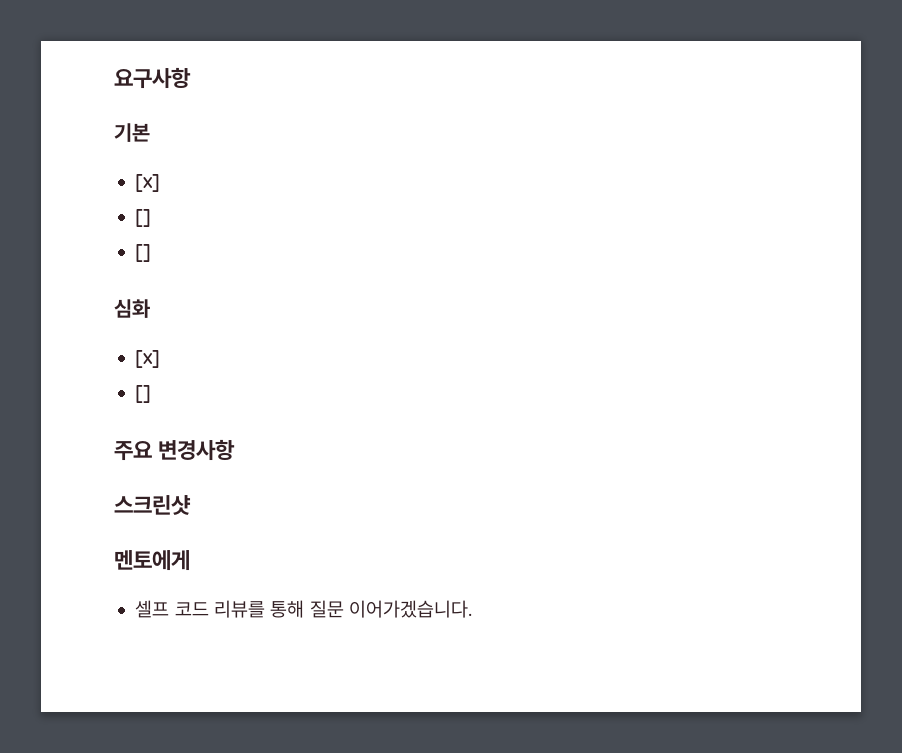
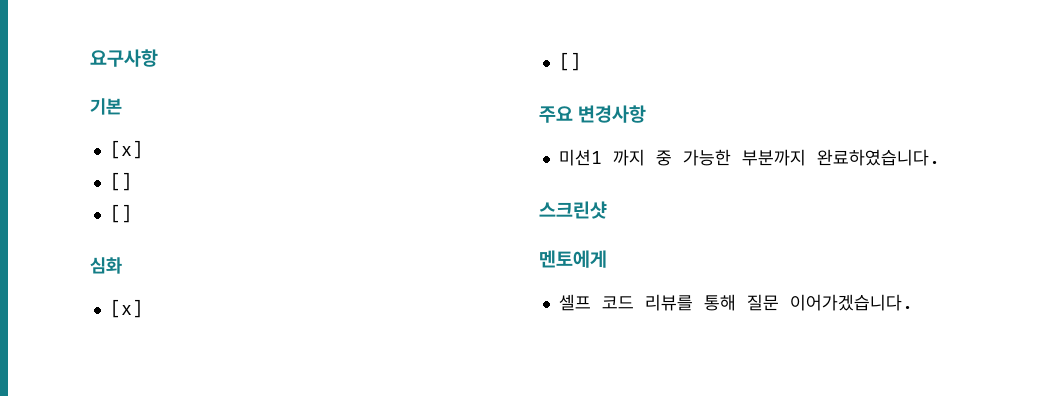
(236, 450) none -> [558,149,940,166] // 미션1 까지 중 가능한 부분까지 완료하였습니다.

